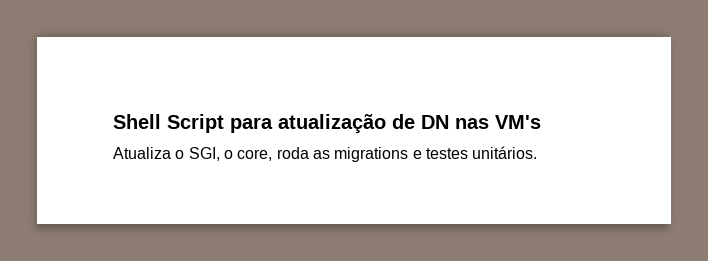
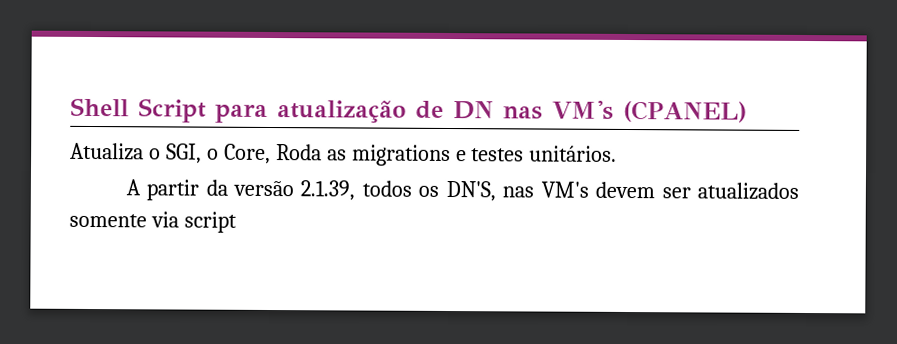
(541, 122) none -> [623,100,747,123] (CPANEL)
[237,147,309,161] core, roda -> [223,143,322,165] Core, Roda
(538, 152) none -> [125,179,799,202] [69,211,237,233] // A partir da versão 2.1.39, todos os DN'S, nas VM's devem ser atualizados somente via script

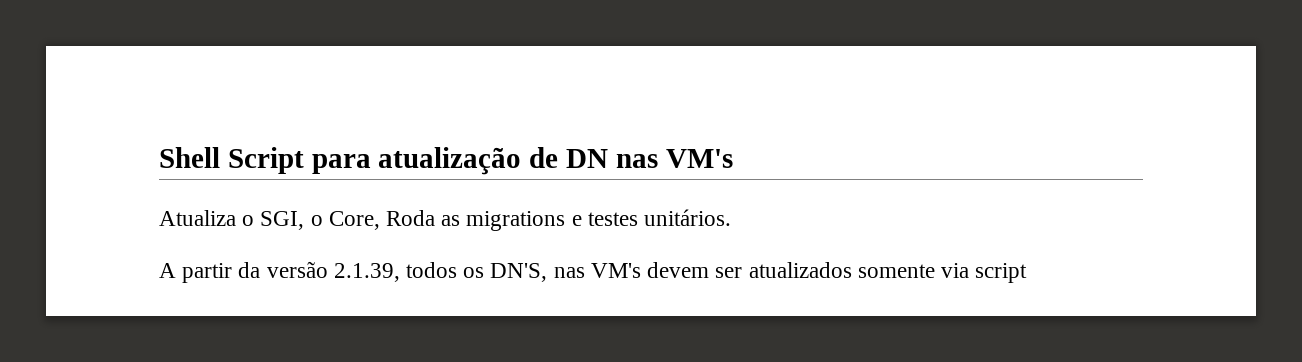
[623,100,747,123] (CPANEL) -> (733, 158) none

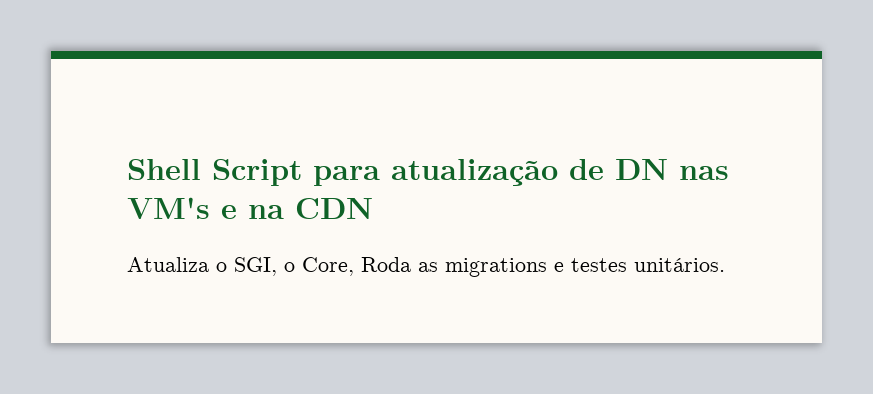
(733, 158) none -> [221,198,373,219] e na CDN
[159,261,1028,283] // A partir da versão 2.1.39, todos os DN'S, nas VM's devem ser atualizados somente via script -> (725, 265) none

